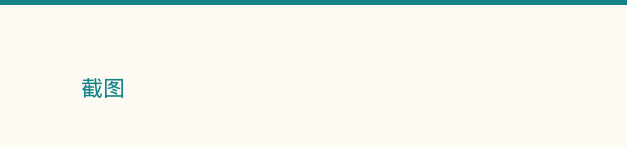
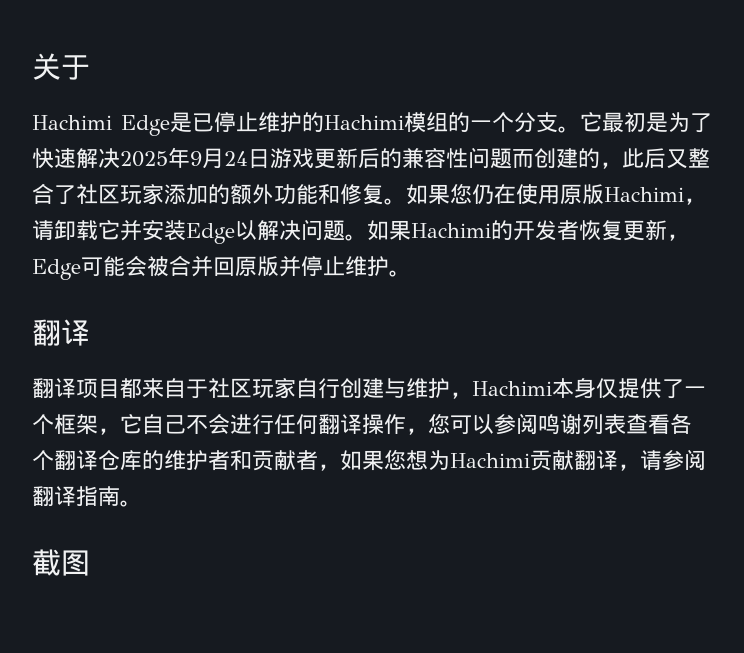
(81, 88) none -> [32,53,90,80] [32,112,712,136] [32,147,710,169] [32,183,706,205] [32,219,689,244] [32,255,411,280] [32,319,90,346] [32,378,706,399] [32,413,692,435] [32,449,706,471] [32,486,142,507] 关于 // Hachimi Edge是已停止维护的Hachimi模组的一个分支。它最初是为了快速解决2025年9月24日游戏更新后的兼容性问题而创建的，此后又整合了社区玩家添加的额外功能和修复。如果您仍在使用原版Hachimi，请卸载它并安装Edge以解决问题。如果Hachimi的开发者恢复更新，Edge可能会被合并回原版并停止维护。 // 翻译 // 翻译项目都来自于社区玩家自行创建与维护，Hachimi本身仅提供了一个框架，它自己不会进行任何翻译操作，您可以参阅鸣谢列表查看各个翻译仓库的维护者和贡献者，如果您想为Hachimi贡献翻译，请参阅翻译指南。 //

